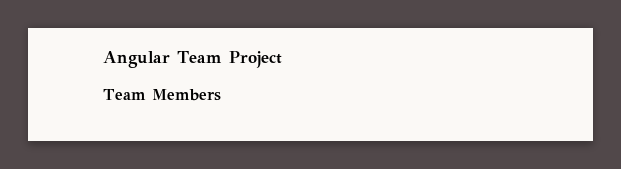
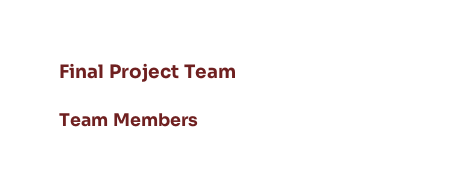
[103,51,282,68] Angular Team Project -> [59,63,236,82] Final Project Team

